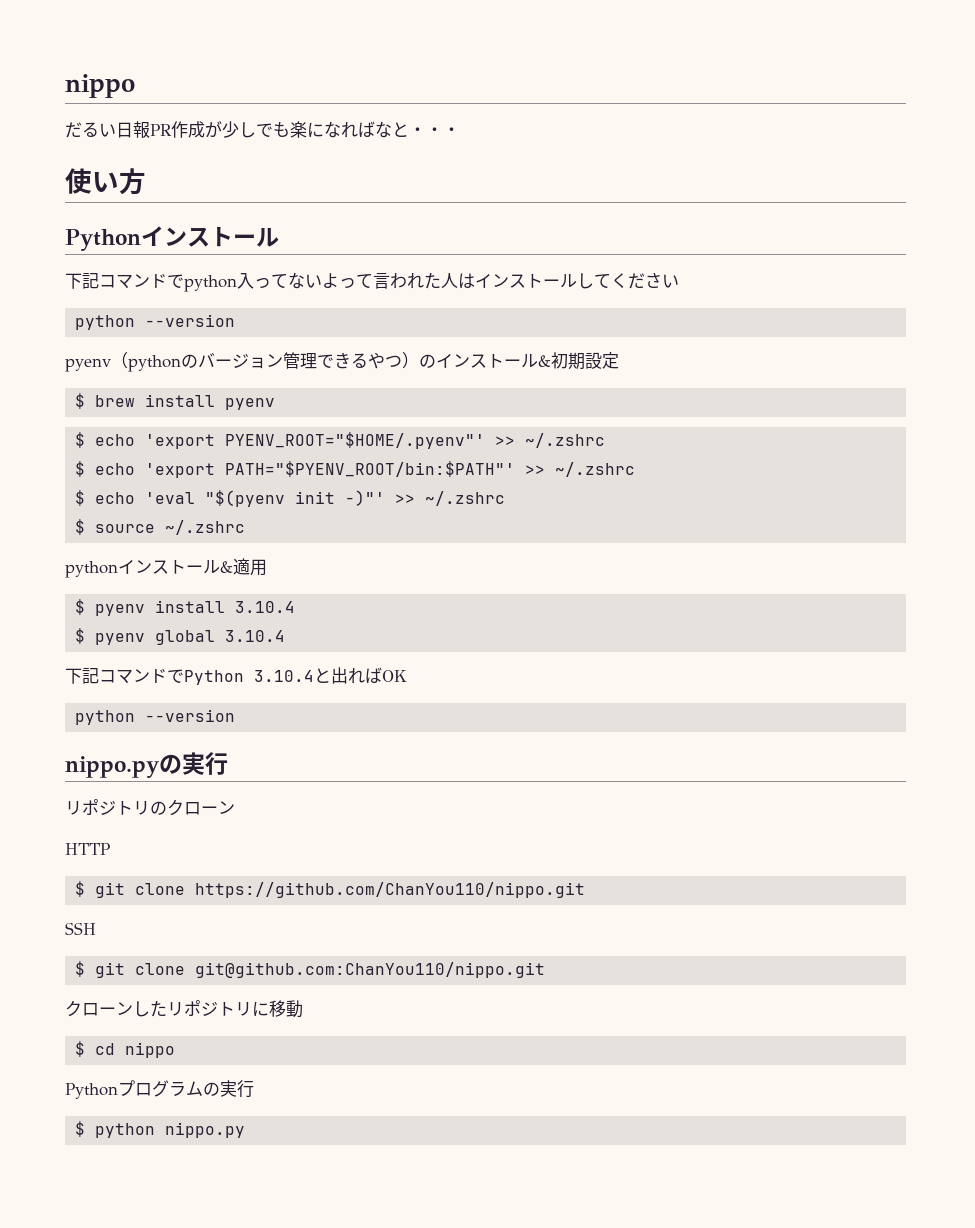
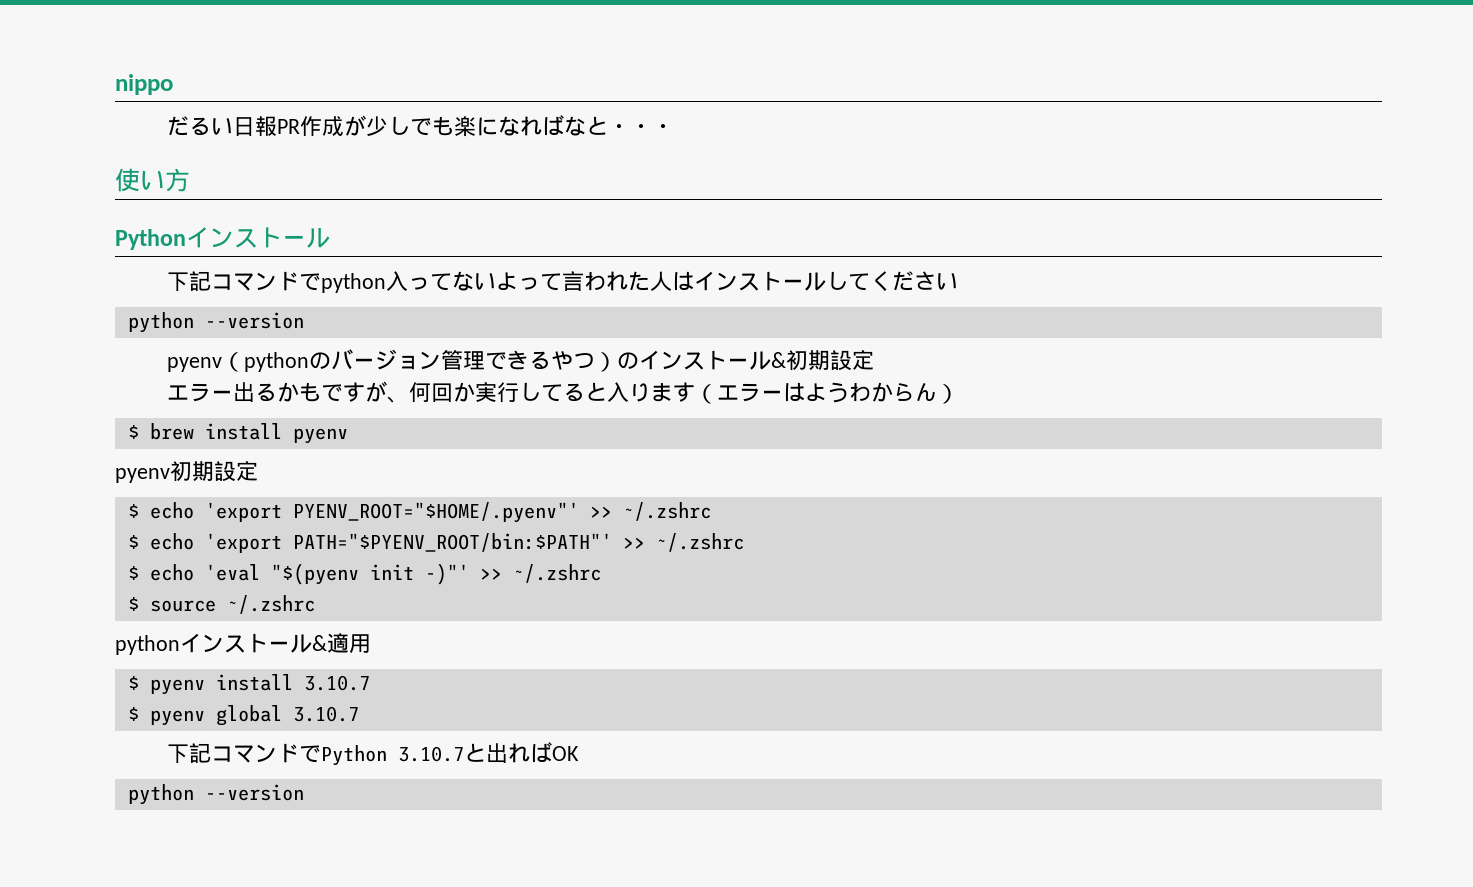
(619, 360) none -> [167,381,960,404] // エラー出るかもですが、何回か実行してると入ります（エラーはようわからん）
(276, 404) none -> [115,461,258,483] // pyenv初期設定
[235,601,296,613] 3.10.4 -> [303,675,370,691] 3.10.7
[225,630,286,642] 3.10.4 -> [292,706,359,722] 3.10.7
[254,670,314,682] 3.10.4 -> [398,746,465,762] 3.10.7
[65,752,228,778] [65,799,235,816] [65,843,110,855] [75,881,586,898] [65,922,96,935] [75,961,546,978] [65,1000,303,1018] [75,1041,176,1058] [65,1080,254,1099] [75,1121,246,1138] // nippo.pyの実行 // リポジトリのクローン // HTTP // $ git clone https://github.com/ChanYou110/nippo.git // SSH // $ git clone git@github.com:ChanYou110/nippo.git // クローンしたリポジトリに移動 // $ cd nippo // Pythonプログラムの実行 // $ python nippo.py -> (304, 792) none

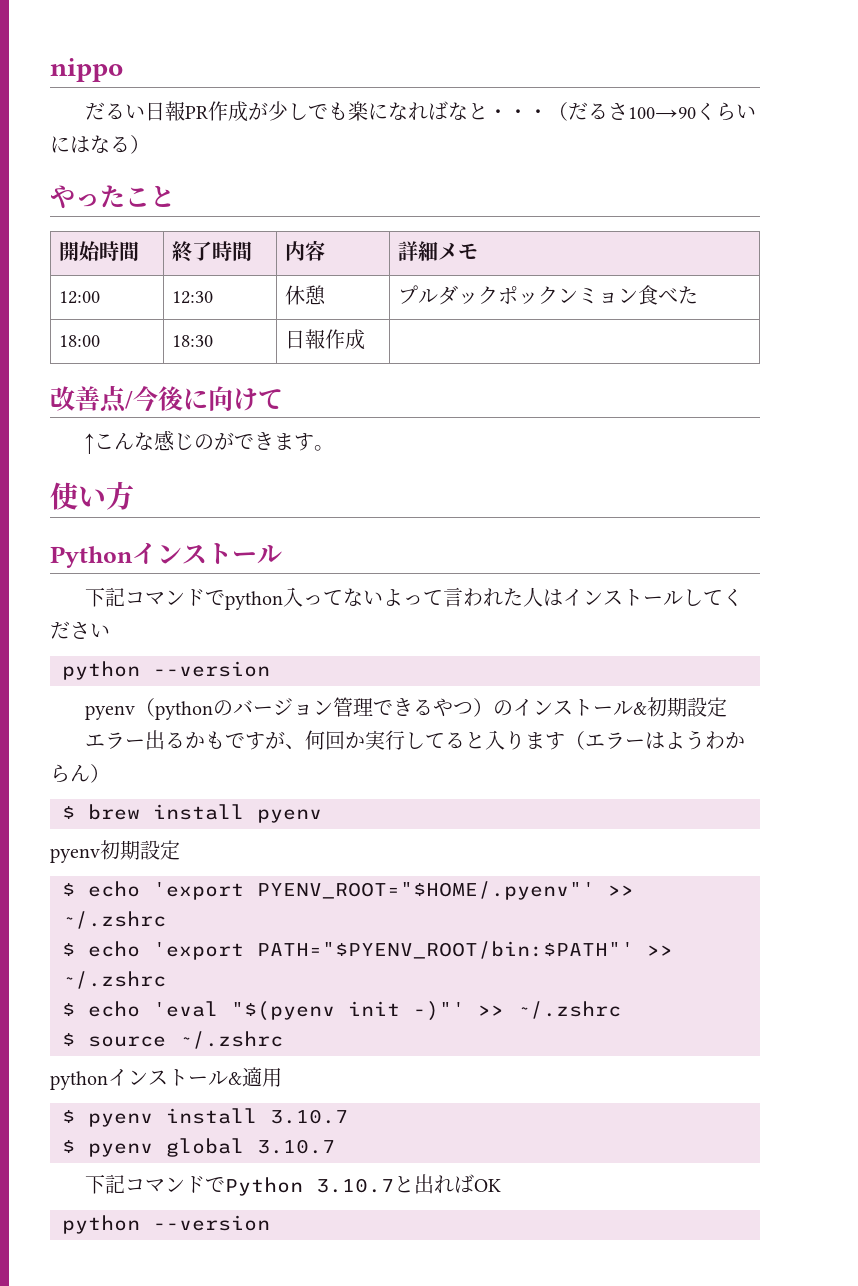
(675, 129) none -> [548,102,757,121] [50,135,150,154] [50,185,175,209] [59,241,140,261] [172,241,253,262] [285,240,326,261] [398,241,479,261] [59,291,101,304] [172,291,214,304] [285,285,327,305] [398,285,699,305] [59,335,101,347] [172,335,214,347] [285,329,366,350] [50,385,283,413] [85,430,335,454] （だるさ100→90くらいにはなる） // やったこと // 開始時間 | 終了時間 | 内容 | 詳細メモ // 12:00 | 12:30 | 休憩 | プルダックポックンミョン食べた // 18:00 | 18:30 | 日報作成 | // 改善点/今後に向けて // ↑こんな感じのができます。

